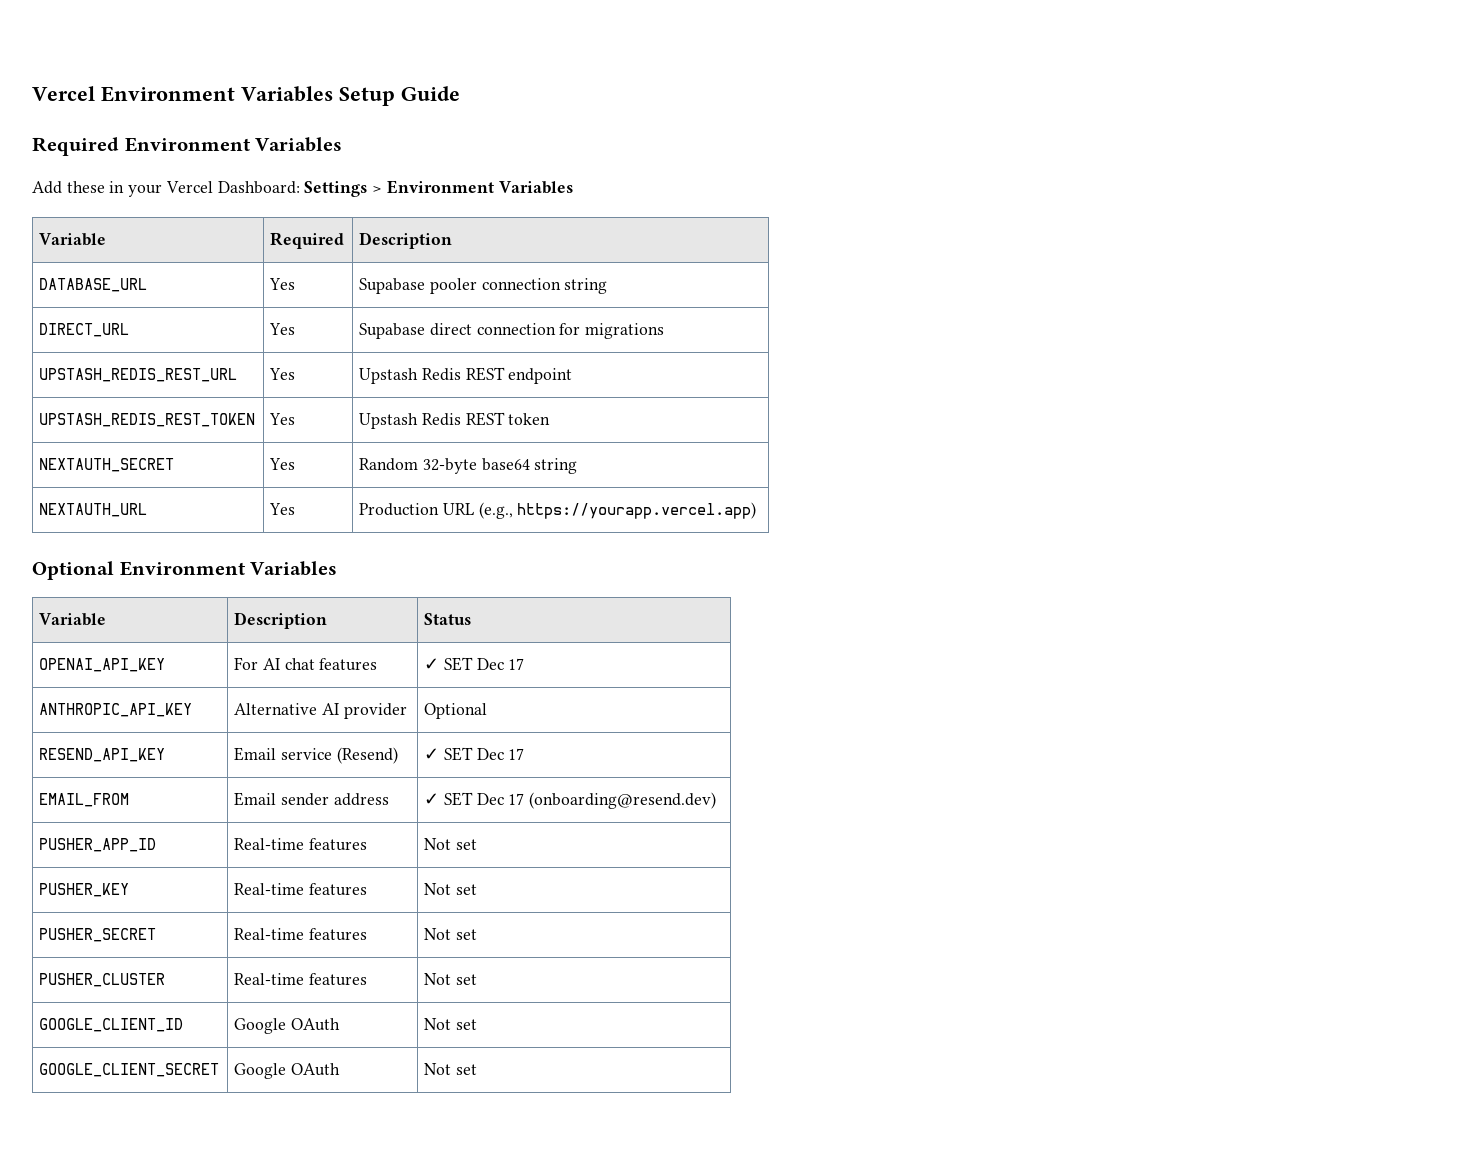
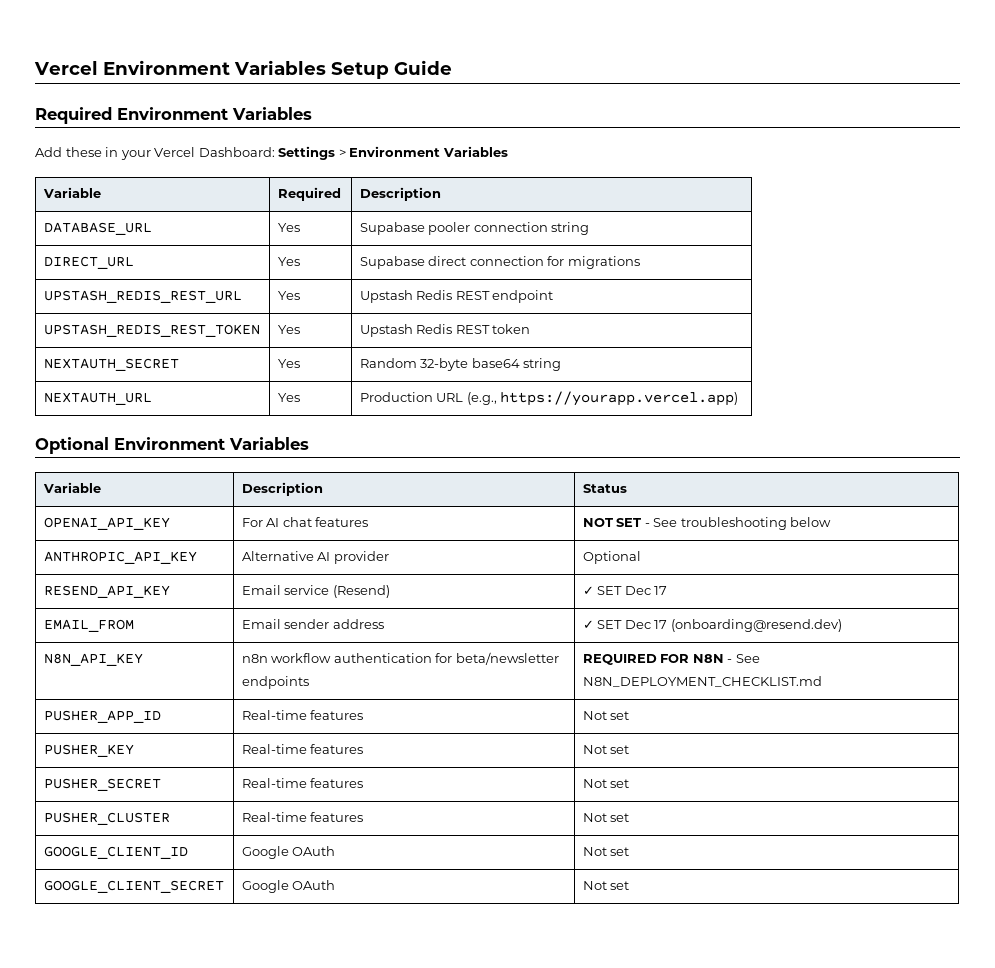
[424,657,525,671] ✓ SET Dec 17 -> [582,517,832,530] NOT SET - See troubleshooting below
(716, 800) none -> [43,653,143,666] [241,652,559,665] [241,676,309,689] [582,654,760,665] [582,676,822,687] // N8N_API_KEY | n8n workflow authentication for beta/newsletter endpoints | REQUIRED FOR N8N - See N8N_DEPLOYMENT_CHECKLIST.md

